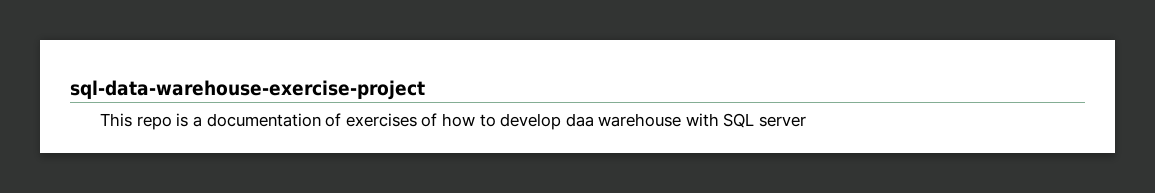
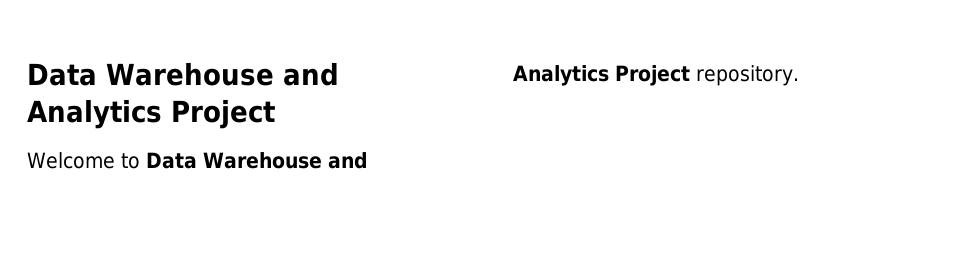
[70,80,425,100] [100,113,807,130] sql-data-warehouse-exercise-project // This repo is a documentation of exercises of how to develop daa warehouse with SQL server -> [27,62,339,86] [27,99,275,129] [27,152,368,169] [513,65,799,86] Data Warehouse and Analytics Project // Welcome to Data Warehouse and Analytics Project repository.

